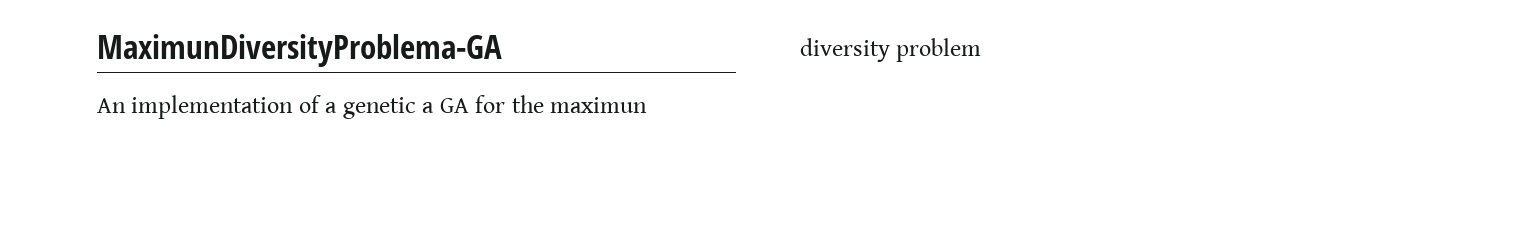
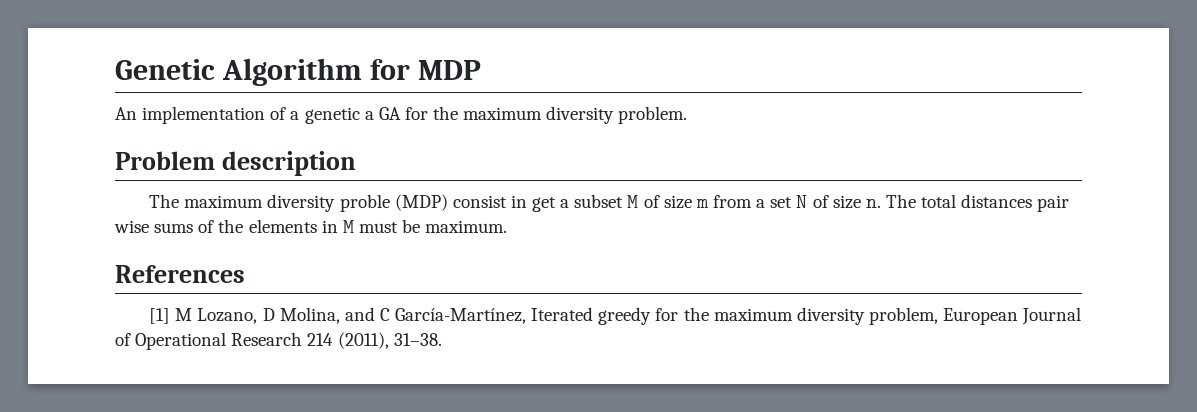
[97,34,502,67] MaximunDiversityProblema-GA -> [115,58,481,86] Genetic Algorithm for MDP
[550,97,648,113] [800,38,982,62] maximun diversity problem -> [463,106,688,124] [115,151,356,176] [149,194,1070,212] [114,219,508,233] [115,265,245,283] [149,307,1082,325] [115,332,442,350] maximum diversity problem. // Problem description // The maximum diversity proble (MDP) consist in get a subset M of size m from a set N of size n. The total distances pair wise sums of the elements in M must be maximum. // References // [1] M Lozano, D Molina, and C García-Martínez, Iterated greedy for the maximum diversity problem, European Journal of Operational Research 214 (2011), 31–38.

